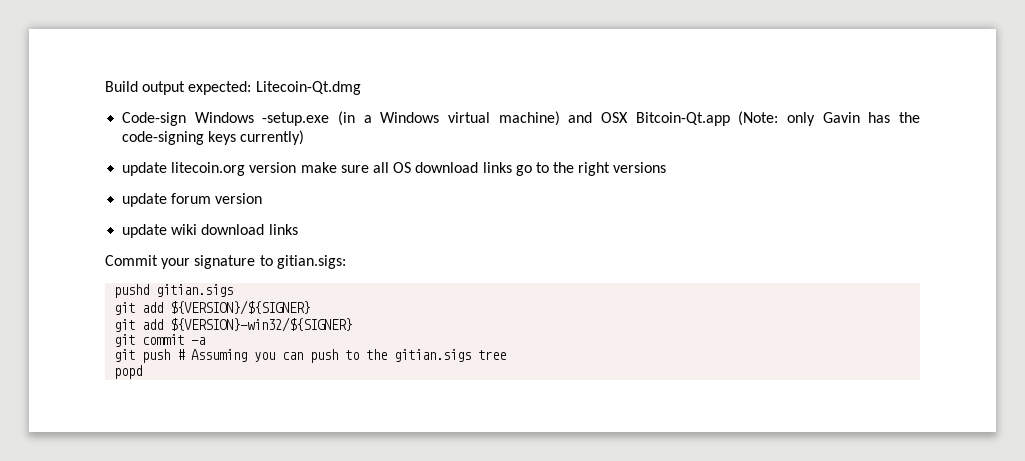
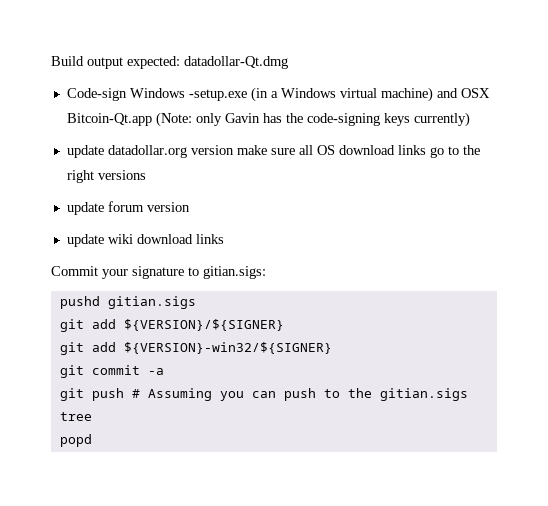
[255,81,361,95] Litecoin-Qt.dmg -> [184,56,288,69] datadollar-Qt.dmg
[171,162,246,176] litecoin.org -> [107,145,187,158] datadollar.org

